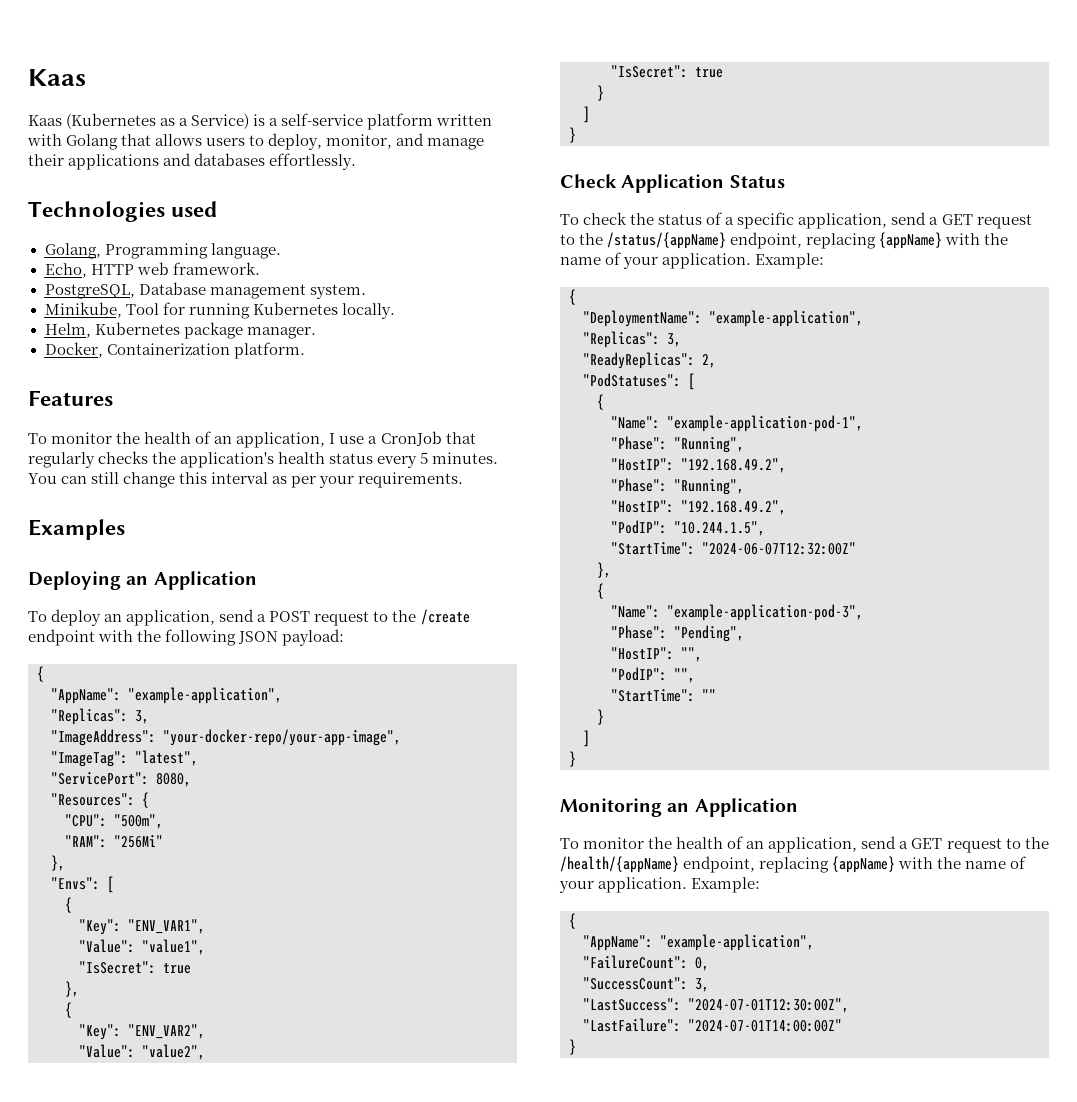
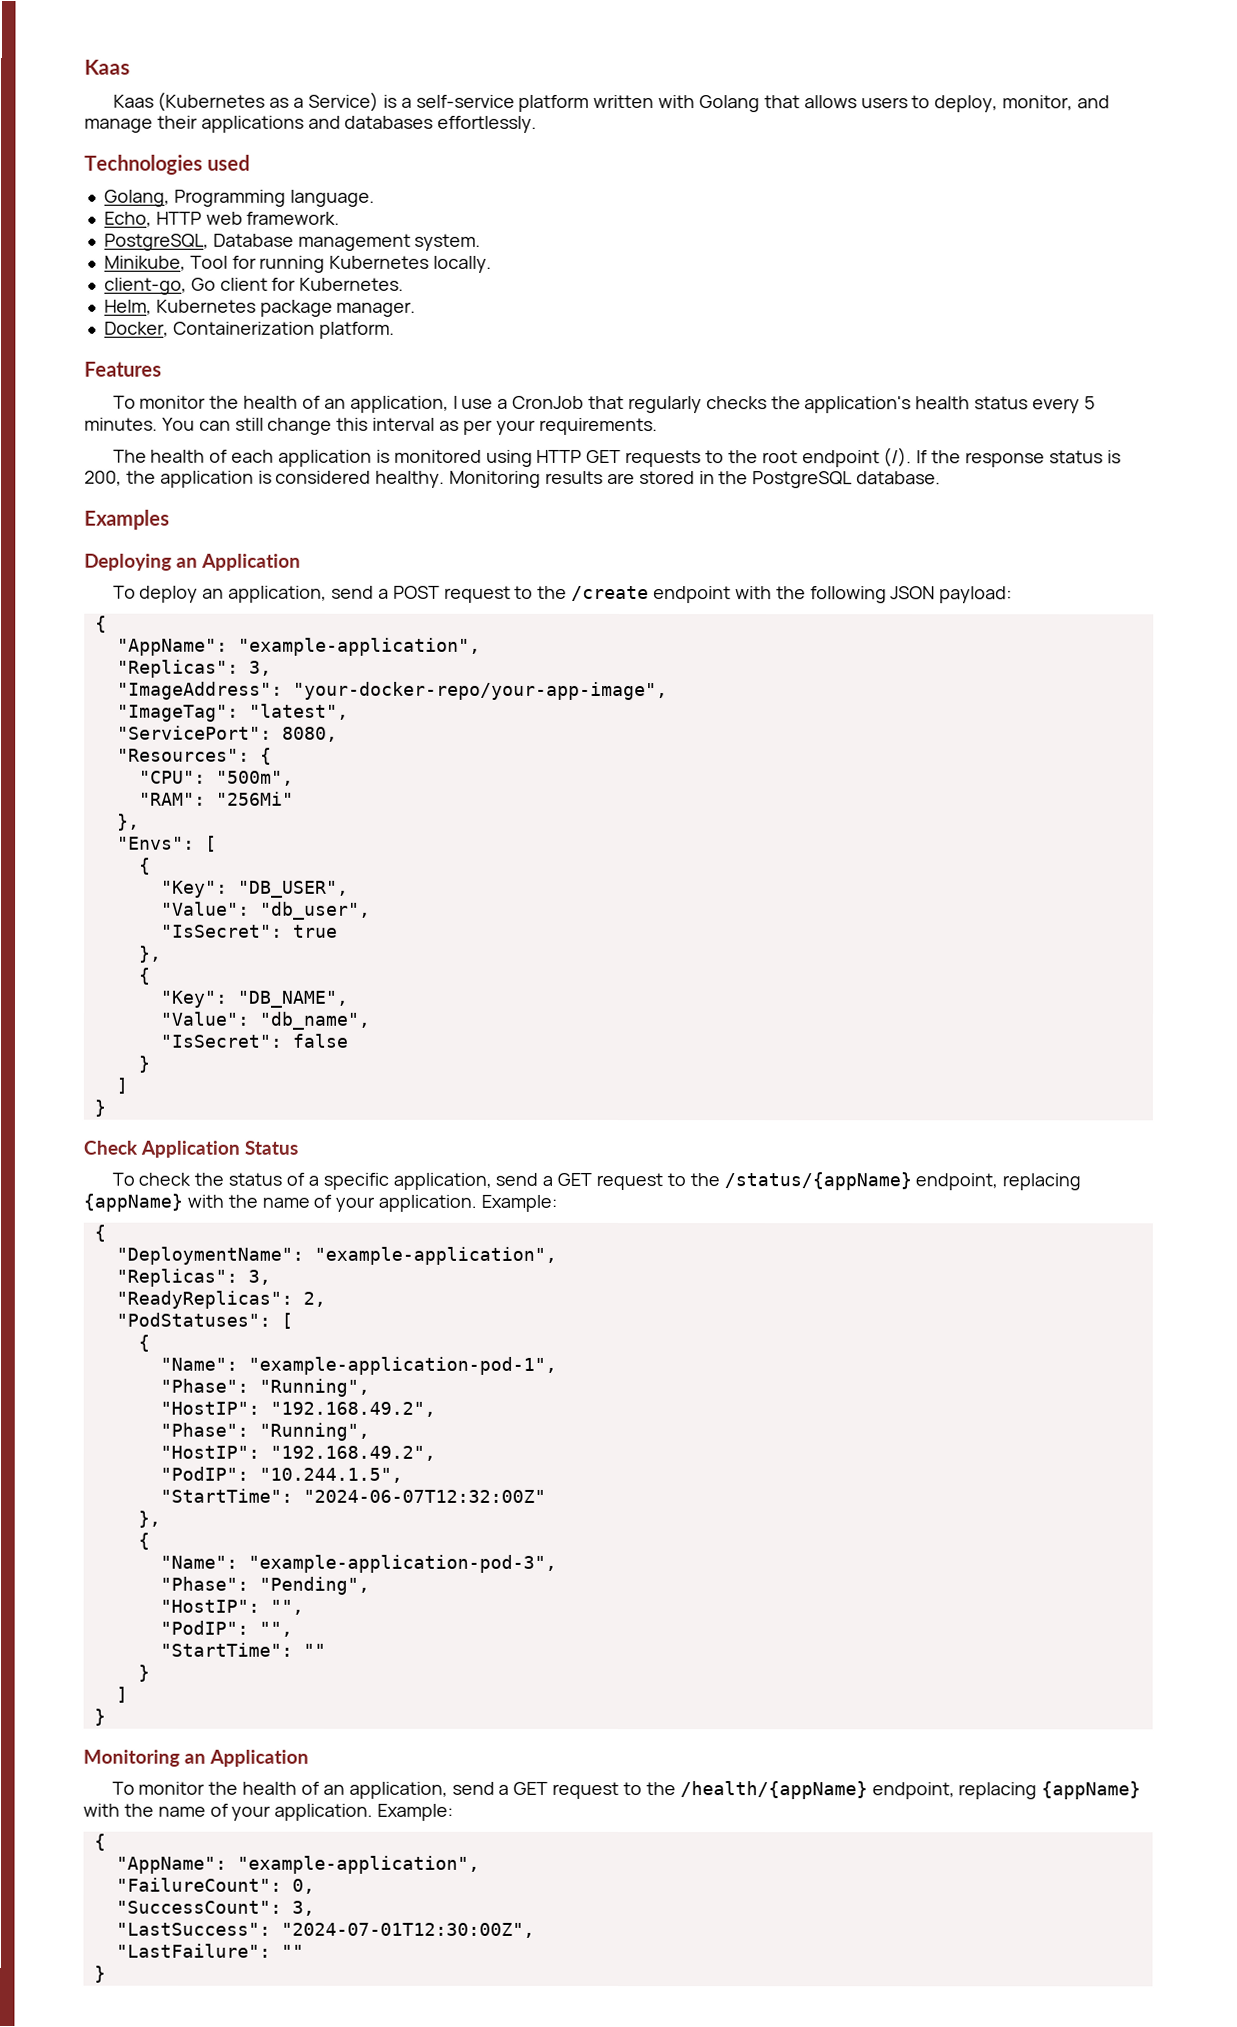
(395, 311) none -> [103,277,405,295] // client-go, Go client for Kubernetes.
(464, 480) none -> [112,447,1121,468] [84,470,942,489] // The health of each application is monitored using HTTP GET requests to the root endpoint (/). If the response status is 200, the application is considered healthy. Monitoring results are stored in the PostgreSQL database.
[128,919,205,934] [79,939,205,955] "ENV_VAR1", // "Value": "value1", -> [237,880,349,898] [160,901,371,920] "DB_USER", // "Value": "db_user",
[128,1024,205,1039] [79,1044,205,1060] [611,65,723,78] "ENV_VAR2", // "Value": "value2", // "IsSecret": true -> [237,990,349,1008] [159,1011,371,1030] [159,1033,348,1048] "DB_NAME", // "Value": "db_name", // "IsSecret": false
[688,1019,842,1032] "2024-07-01T14:00:00Z" -> [280,1944,304,1958] ""

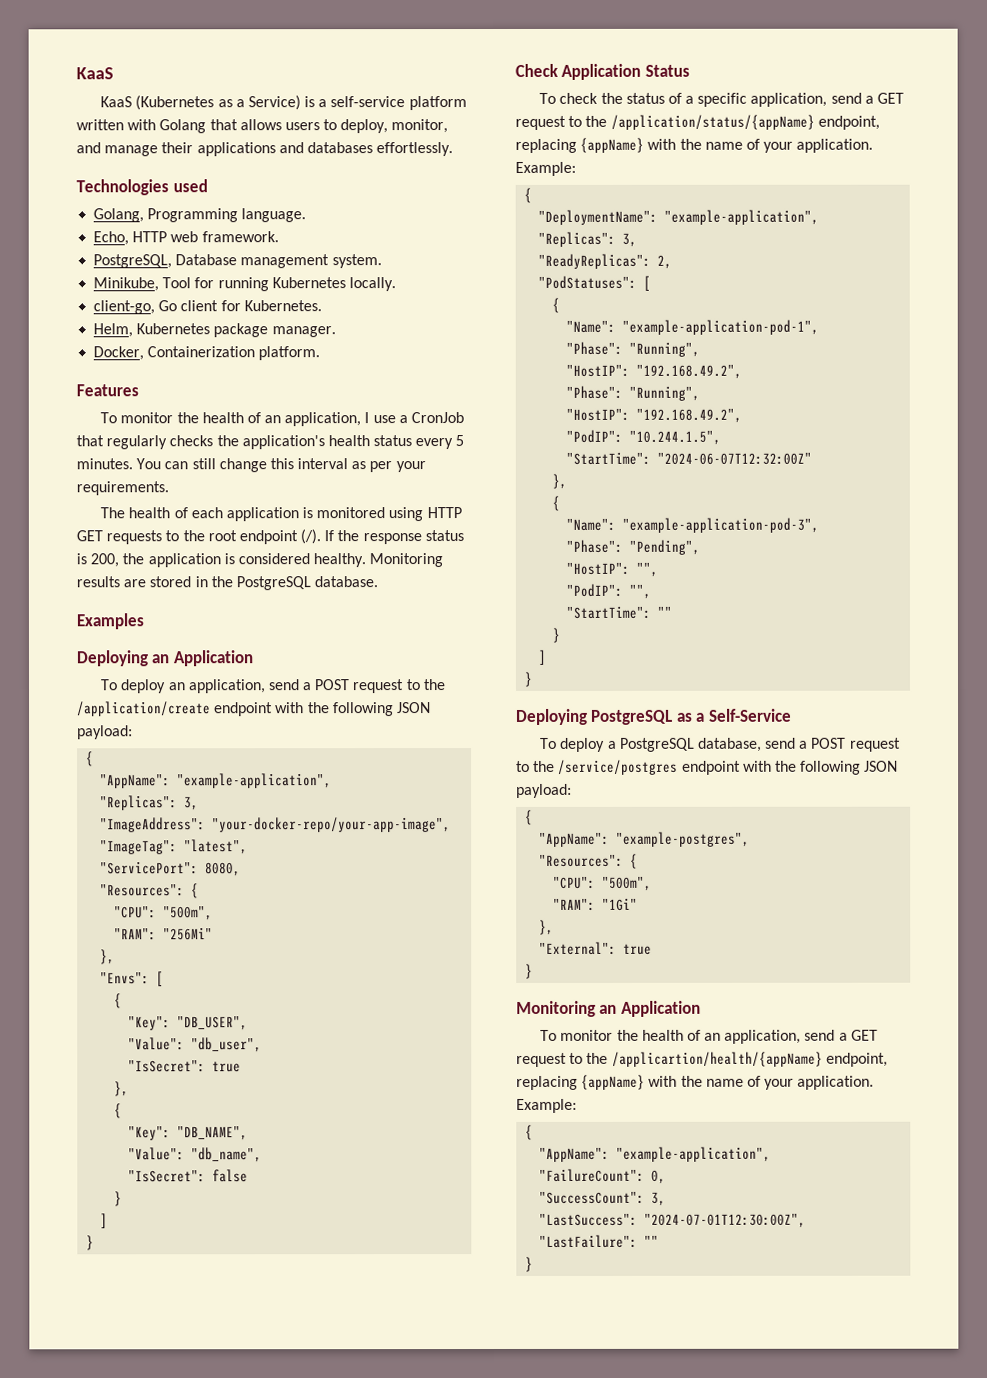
[84,59,130,75] [112,94,154,108] Kaas // Kaas -> [76,67,114,80] [100,96,133,108] KaaS // KaaS
[571,585,650,602] /create -> [77,701,211,717] /application/create
[723,1172,912,1191] /status/{appName} -> [610,114,815,130] /application/status/{appName}
(106, 1717) none -> [516,708,792,725] [540,737,901,752] [516,759,899,775] [516,783,572,798] [525,809,534,825] [539,831,751,847] [539,853,639,869] [553,876,653,891] [553,897,639,911] [539,919,555,935] [539,941,653,955] [525,963,534,979] // Deploying PostgreSQL as a Self-Service // To deploy a PostgreSQL database, send a POST request to the /service/postgres endpoint with the following JSON payload: // { // "AppName": "example-postgres", // "Resources": { // "CPU": "500m", // "RAM": "1Gi" // }, // "External": true // }
[679,1781,868,1800] /health/{appName} -> [611,1051,823,1067] /applicartion/health/{appName}

